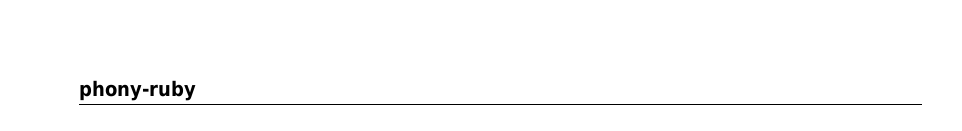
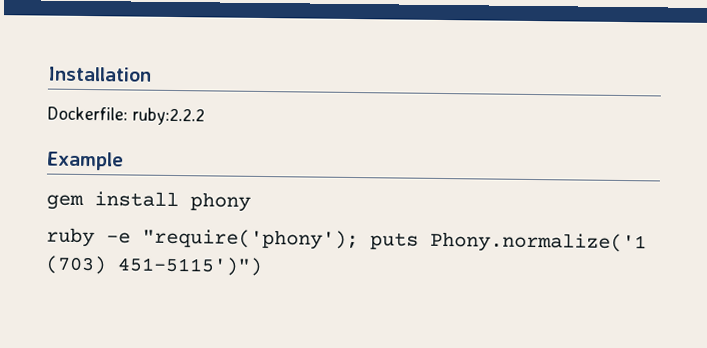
[79,80,196,101] phony-ruby -> [48,66,152,82] [47,106,205,126] [47,151,124,171] [46,191,251,212] [46,227,647,254] [45,255,263,276] Installation // Dockerfile: ruby:2.2.2 // Example // gem install phony // ruby -e "require('phony'); puts Phony.normalize('1 (703) 451-5115')")

